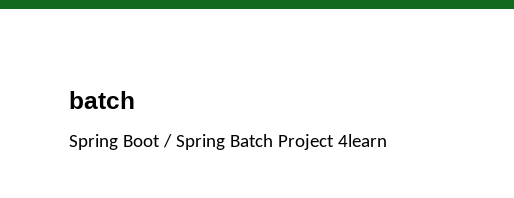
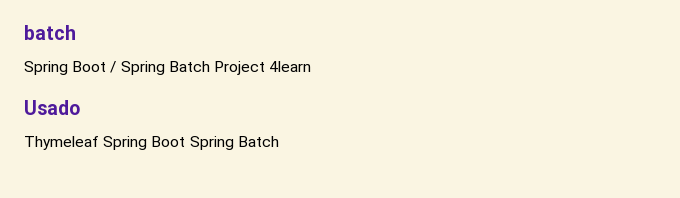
(387, 140) none -> [24,100,80,115] [24,136,279,150] // Usado // Thymeleaf Spring Boot Spring Batch

